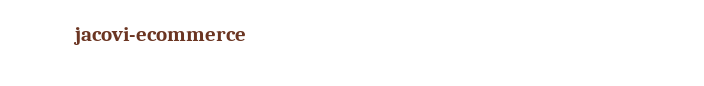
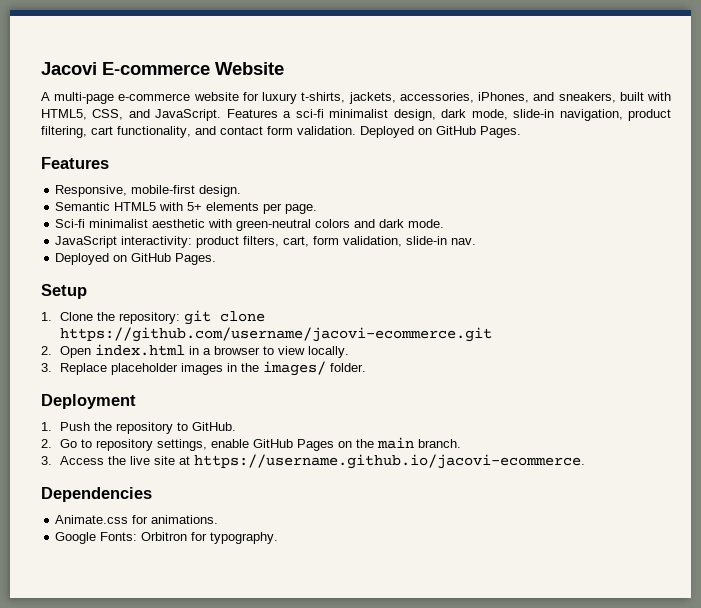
[73,27,246,45] jacovi-ecommerce -> [41,62,284,75] [41,92,672,104] [41,109,671,121] [41,126,521,138] [41,157,109,169] [55,185,242,197] [55,202,318,214] [55,219,445,231] [55,236,477,248] [55,253,217,265] [41,284,87,299] [41,310,266,325] [60,327,493,342] [41,344,350,358] [41,361,367,376] [41,394,136,409] [41,422,237,434] [41,437,462,451] [41,454,586,469] [41,487,152,502] [55,515,219,524] [55,532,279,544] Jacovi E-commerce Website // A multi-page e-commerce website for luxury t-shirts, jackets, accessories, iPhones, and sneakers, built with HTML5, CSS, and JavaScript. Features a sci-fi minimalist design, dark mode, slide-in navigation, product filtering, cart functionality, and contact form validation. Deployed on GitHub Pages. // Features // Responsive, mobile-first design. // Semantic HTML5 with 5+ elements per page. // Sci-fi minimalist aesthetic with green-neutral colors and dark mode. // JavaScript interactivity: product filters, cart, form validation, slide-in nav. // Deployed on GitHub Pages. // Setup // 1. Clone the repository: git clone https://github.com/username/jacovi-ecommerce.git // 2. Open index.html in a browser to view locally. // 3. Replace placeholder images in the images/ folder. // Deployment // 1. Push the repository to GitHub. // 2. Go to repository settings, enable GitHub Pages on the main branch. // 3. Access the live site at https://username.github.io/jacovi-ecommerce. // Dependencies // Animate.css for animations. // Google Fonts: Orbitron for typography.

